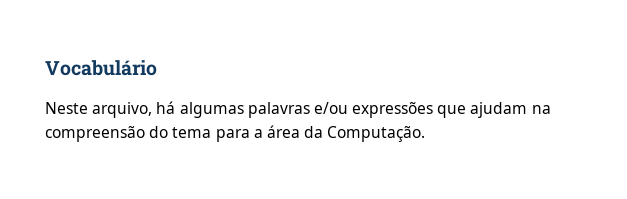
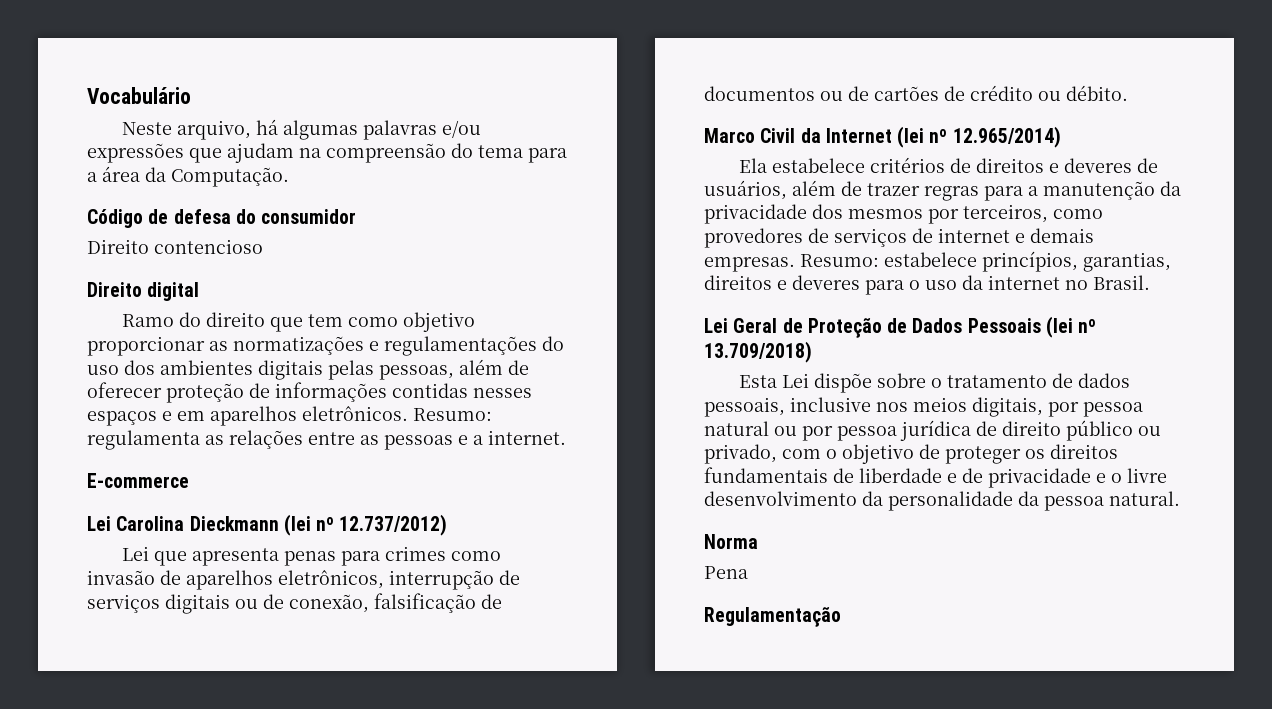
(426, 134) none -> [87,209,357,228] [87,239,263,254] [87,282,200,301] [121,312,475,332] [87,336,564,356] [87,359,529,380] [87,382,532,403] [87,406,492,426] [87,430,566,450] [87,473,189,488] [87,514,448,536] [121,546,501,566] [87,570,520,590] [87,593,502,614] [704,85,1128,101] [704,126,1061,148] [738,157,1158,173] [704,180,1181,201] [704,204,1103,224] [704,228,1094,248] [704,251,1171,272] [704,275,1150,295] [704,316,1097,338] [704,341,812,363] [738,373,1130,393] [704,397,1143,417] [704,420,1161,441] [704,444,1118,464] [704,467,1167,488] [704,491,1180,511] [704,534,758,549] [704,566,748,579] [704,607,841,627] // Código de defesa do consumidor // Direito contencioso // Direito digital // Ramo do direito que tem como objetivo proporcionar as normatizações e regulamentações do uso dos ambientes digitais pelas pessoas, além de oferecer proteção de informações contidas nesses espaços e em aparelhos eletrônicos. Resumo: regulamenta as relações entre as pessoas e a internet. // E-commerce // Lei Carolina Dieckmann (lei nº 12.737/2012) // Lei que apresenta penas para crimes como invasão de aparelhos eletrônicos, interrupção de serviços digitais ou de conexão, falsificação de documentos ou de cartões de crédito ou débito. // Marco Civil da Internet (lei nº 12.965/2014) // Ela estabelece critérios de direitos e deveres de usuários, além de trazer regras para a manutenção da privacidade dos mesmos por terceiros, como provedores de serviços de internet e demais empresas. Resumo: estabelece princípios, garantias, direitos e deveres para o uso da internet no Brasil. // Lei Geral de Proteção de Dados Pessoais (lei nº 13.709/2018) // Esta Lei dispõe sobre o tratamento de dados pessoais, inclusive nos meios digitais, por pessoa natural ou por pessoa jurídica de direito público ou privado, com o objetivo de proteger os direitos fundamentais de liberdade e de privacidade e o livre desenvolvimento da personalidade da pessoa natural. // Norma // Pena // Regulamentação

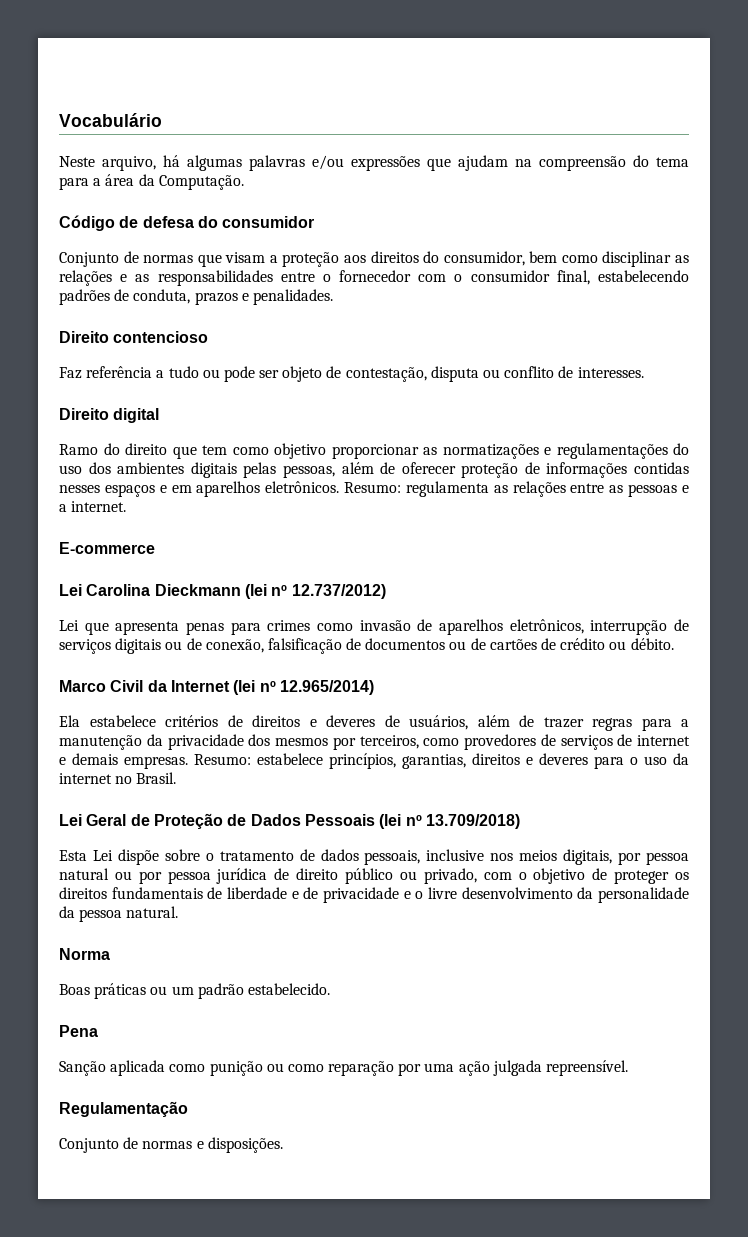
[87,239,263,254] Direito contencioso -> [59,251,689,267] [59,270,689,286] [59,289,333,305] [59,331,209,343] [59,366,644,382] Conjunto de normas que visam a proteção aos direitos do consumidor, bem como disciplinar as relações e as responsabilidades entre o fornecedor com o consumidor final, estabelecendo padrões de conduta, prazos e penalidades. // Direito contencioso // Faz referência a tudo ou pode ser objeto de contestação, disputa ou conflito de interesses.
[704,566,748,579] [704,607,841,627] Pena // Regulamentação -> [59,983,330,999] [59,1025,98,1037] [59,1060,629,1076] [59,1101,188,1117] [59,1137,283,1153] Boas práticas ou um padrão estabelecido. // Pena // Sanção aplicada como punição ou como reparação por uma ação julgada repreensível. // Regulamentação // Conjunto de normas e disposições.

